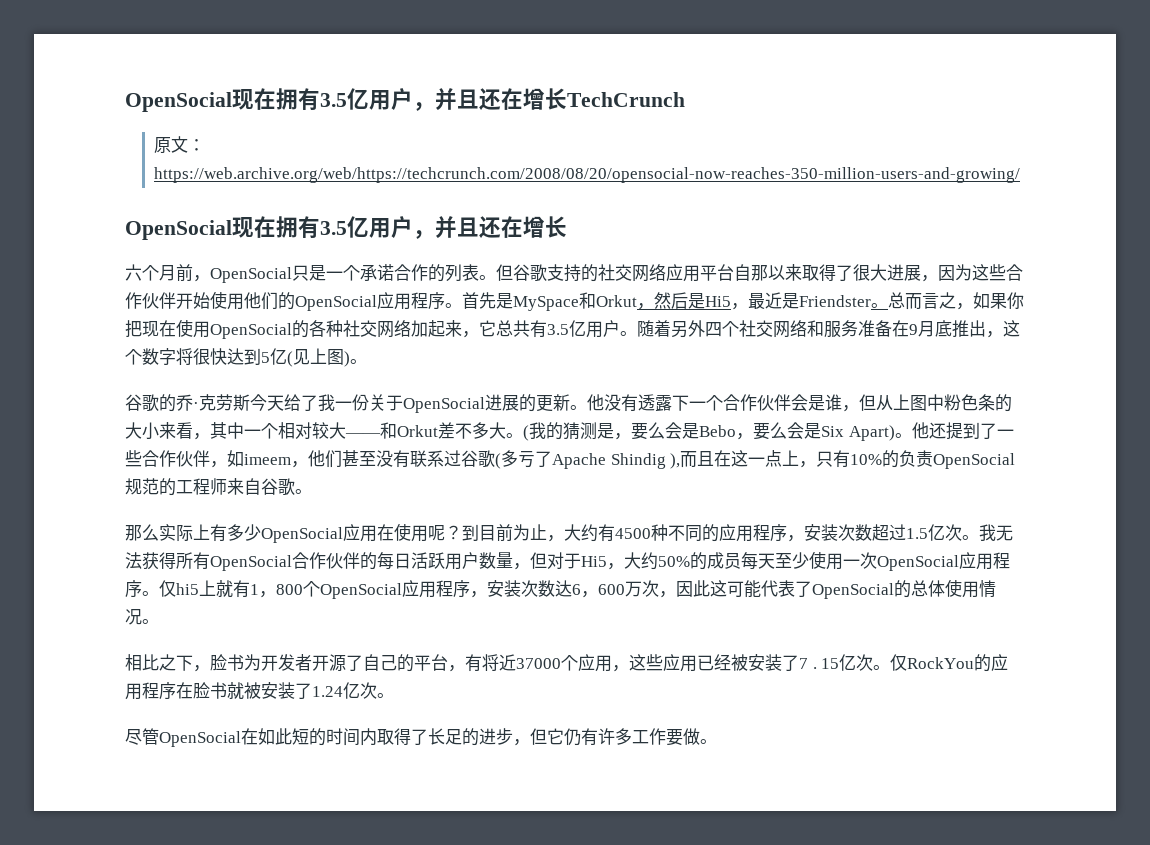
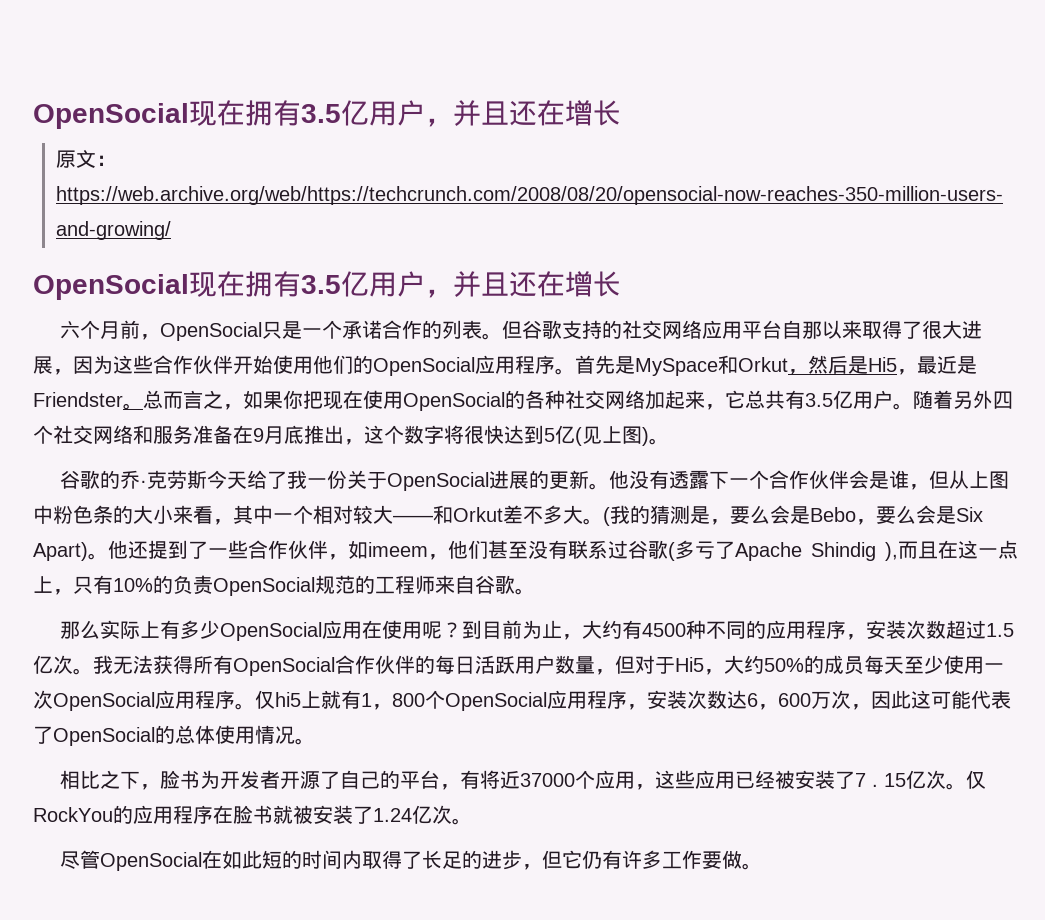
[125,88,685,112] OpenSocial现在拥有3.5亿用户，并且还在增长TechCrunch -> [33,100,621,129] OpenSocial现在拥有3.5亿用户，并且还在增长

